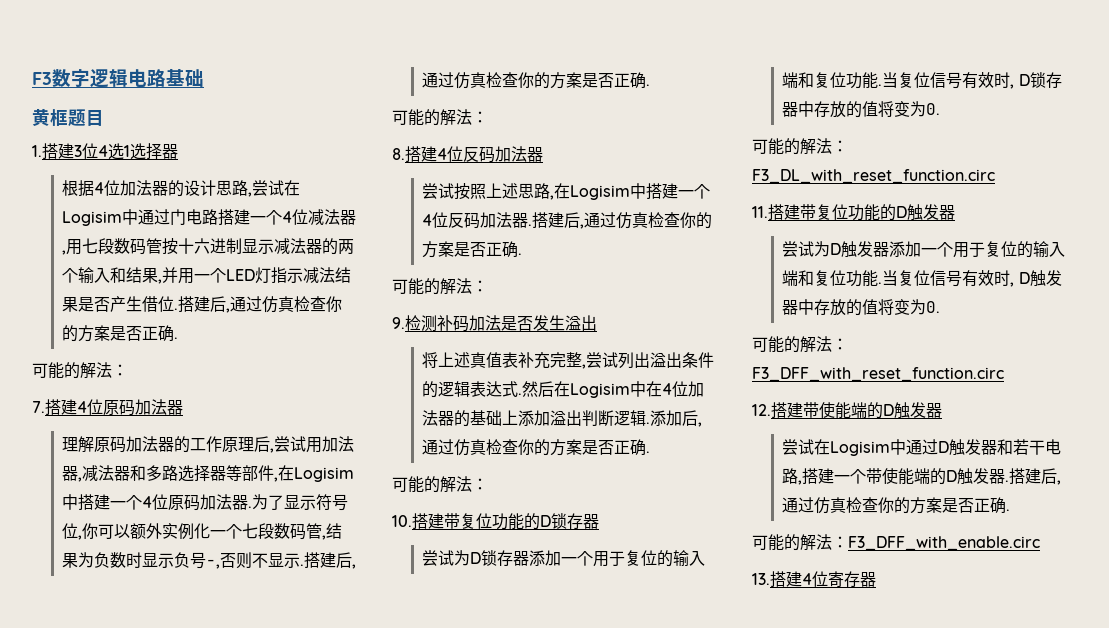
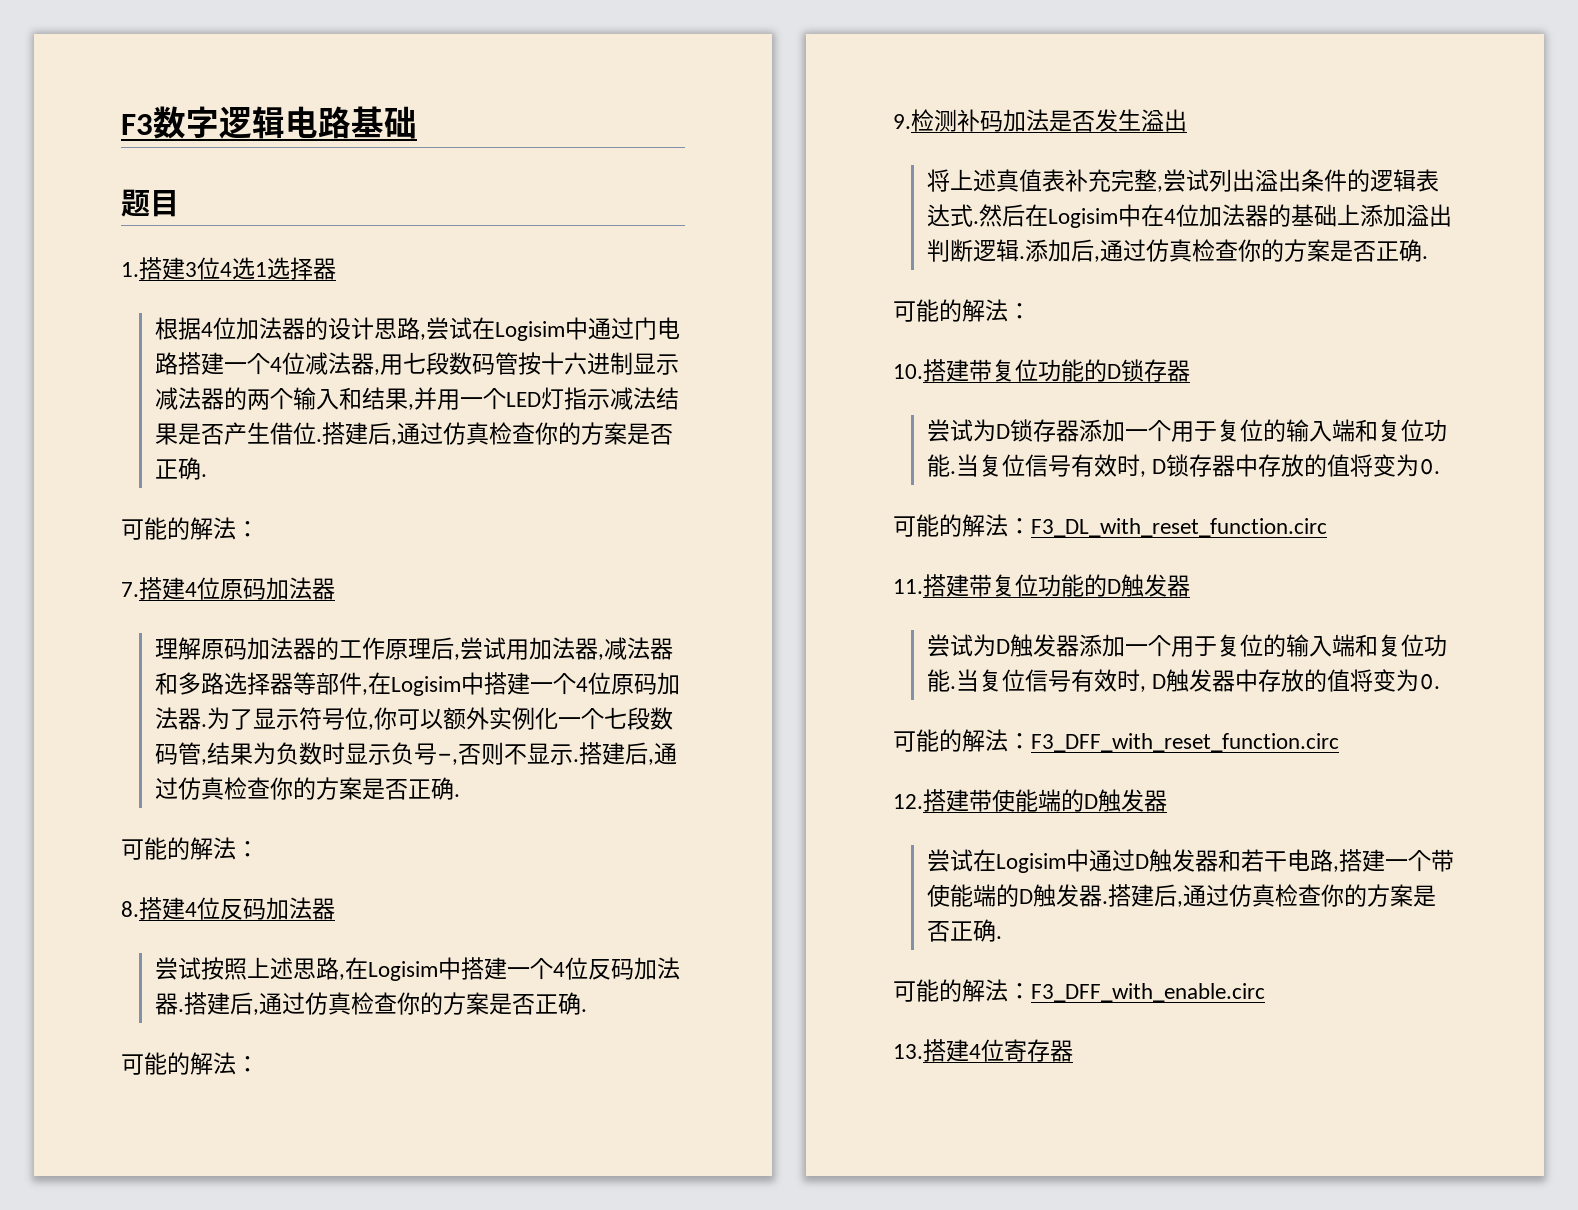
[32,108,68,126] 黄框 -> (417, 122) none

